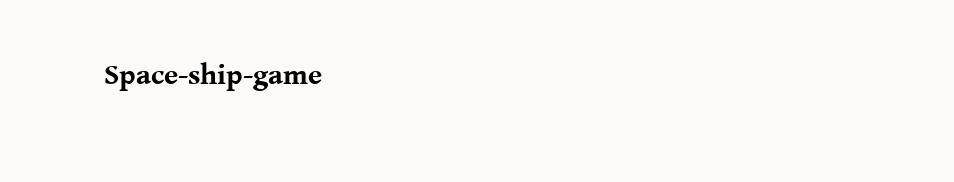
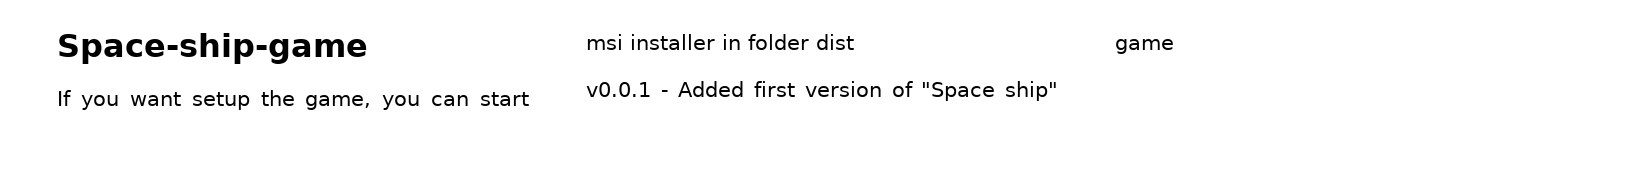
(322, 76) none -> [57,90,529,110] [586,34,854,50] [586,81,1058,101] [1115,39,1174,54] // If you want setup the game, you can start msi installer in folder dist // v0.0.1 - Added first version of "Space ship" game

